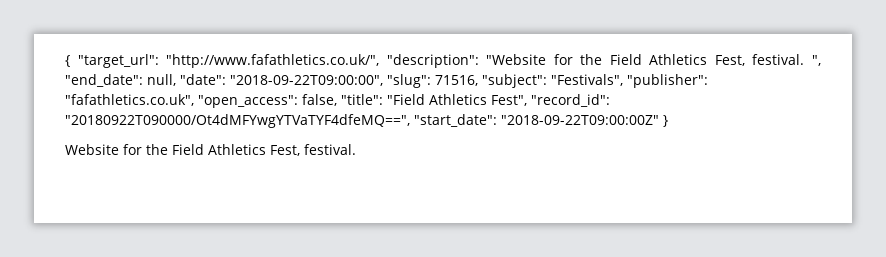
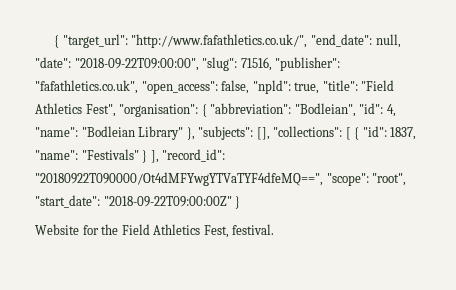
[386,54,821,68] "description": "Website for the Field Athletics Fest, festival. ", -> (308, 41) none
[482,74,623,88] "subject": "Festivals", -> (272, 64) none
(337, 100) none -> [252,80,320,94] "npld": true,
[531,94,610,107] [65,114,410,128] "record_id": "20180922T090000/Ot4dMFYwgYTVaTYF4dfeMQ==", -> [119,103,396,117] [35,126,417,140] [35,149,226,163] [35,172,407,186] "organisation": { "abbreviation": "Bodleian", "id": 4, "name": "Bodleian Library" }, "subjects": [], "collections": [ { "id": 1837, "name": "Festivals" } ], "record_id": "20180922T090000/Ot4dMFYwgYTVaTYF4dfeMQ==", "scope": "root",

